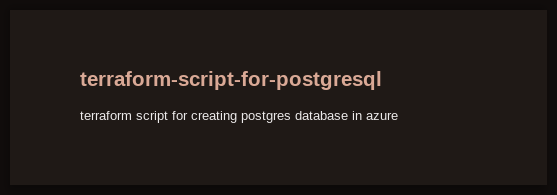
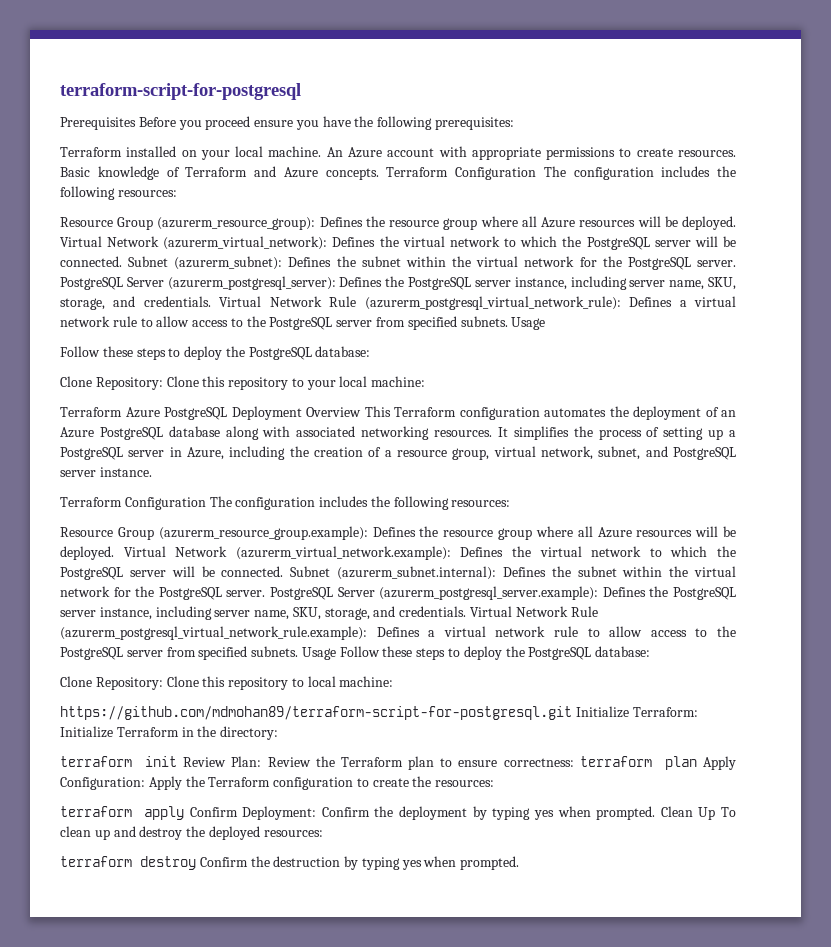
[80,111,398,123] terraform script for creating postgres database in azure -> [60,116,515,130] [60,146,737,160] [60,166,736,180] [60,186,177,200] [60,216,737,230] [60,236,736,250] [60,256,736,270] [60,276,737,290] [60,296,737,310] [60,316,546,330] [60,346,371,360] [60,376,426,390] [60,406,736,420] [60,426,737,440] [60,446,736,460] [60,467,152,477] [60,496,511,510] [60,526,737,540] [60,546,737,560] [60,566,737,580] [60,586,737,600] [60,606,598,620] [60,626,737,640] [60,646,651,660] [60,676,394,690] [60,706,698,720] [60,726,279,740] [60,756,736,770] [60,776,495,790] [60,806,737,820] [60,826,323,840] [60,856,520,870] Prerequisites Before you proceed ensure you have the following prerequisites: // Terraform installed on your local machine. An Azure account with appropriate permissions to create resources. Basic knowledge of Terraform and Azure concepts. Terraform Configuration The configuration includes the following resources: // Resource Group (azurerm_resource_group): Defines the resource group where all Azure resources will be deployed. Virtual Network (azurerm_virtual_network): Defines the virtual network to which the PostgreSQL server will be connected. Subnet (azurerm_subnet): Defines the subnet within the virtual network for the PostgreSQL server. PostgreSQL Server (azurerm_postgresql_server): Defines the PostgreSQL server instance, including server name, SKU, storage, and credentials. Virtual Network Rule (azurerm_postgresql_virtual_network_rule): Defines a virtual network rule to allow access to the PostgreSQL server from specified subnets. Usage // Follow these steps to deploy the PostgreSQL database: // Clone Repository: Clone this repository to your local machine: // Terraform Azure PostgreSQL Deployment Overview This Terraform configuration automates the deployment of an Azure PostgreSQL database along with associated networking resources. It simplifies the process of setting up a PostgreSQL server in Azure, including the creation of a resource group, virtual network, subnet, and PostgreSQL server instance. // Terraform Configuration The configuration includes the following resources: // Resource Group (azurerm_resource_group.example): Defines the resource group where all Azure resources will be deployed. Virtual Network (azurerm_virtual_network.example): Defines the virtual network to which the PostgreSQL server will be connected. Subnet (azurerm_subnet.internal): Defines the subnet within the virtual network for the PostgreSQL server. PostgreSQL Server (azurerm_postgresql_server.example): Defines the PostgreSQL server instance, including server name, SKU, storage, and credentials. Virtual Network Rule (azurerm_postgresql_virtual_network_rule.example): Defines a virtual network rule to allow access to the PostgreSQL server from specified subnets. Usage Follow these steps to deploy the PostgreSQL database: // Clone Repository: Clone this repository to local machine: // https://github.com/mdmohan89/terraform-script-for-postgresql.git Initialize Terraform: Initialize Terraform in the directory: // terraform init Review Plan: Review the Terraform plan to ensure correctness: terraform plan Apply Configuration: Apply the Terraform configuration to create the resources: // terraform apply Confirm Deployment: Confirm the deployment by typing yes when prompted. Clean Up To clean up and destroy the deployed resources: // terraform destroy Confirm the destruction by typing yes when prompted.

